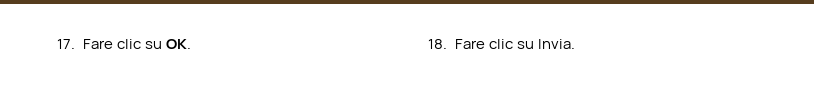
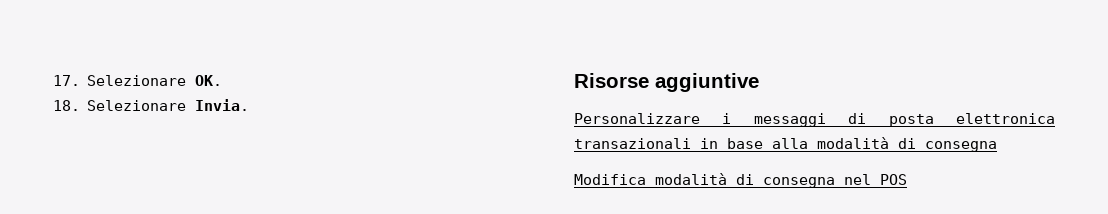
[82,39,162,49] Fare clic su -> [87,75,187,86] Selezionare
[454,39,575,49] Fare clic su Invia. -> [87,99,250,111] [574,73,759,92] [574,113,1055,127] [574,137,997,152] [574,173,907,188] Selezionare Invia. // Risorse aggiuntive // Personalizzare i messaggi di posta elettronica transazionali in base alla modalità di consegna // Modifica modalità di consegna nel POS

